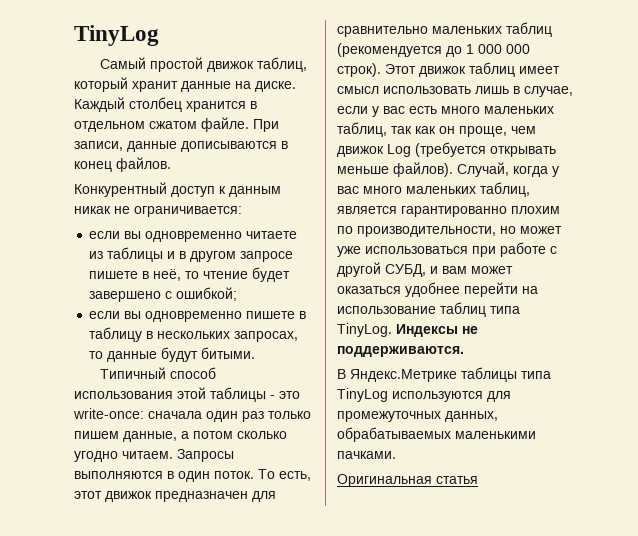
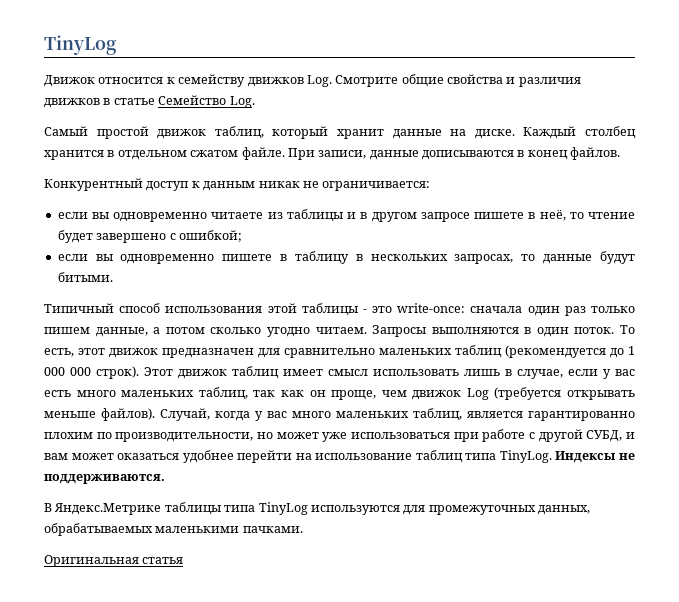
[74,25,159,46] TinyLog -> [44,35,117,55] [44,74,581,87] [44,95,255,108] TinyLog // Движок относится к семейству движков Log. Смотрите общие свойства и различия движков в статье Семейство Log.

